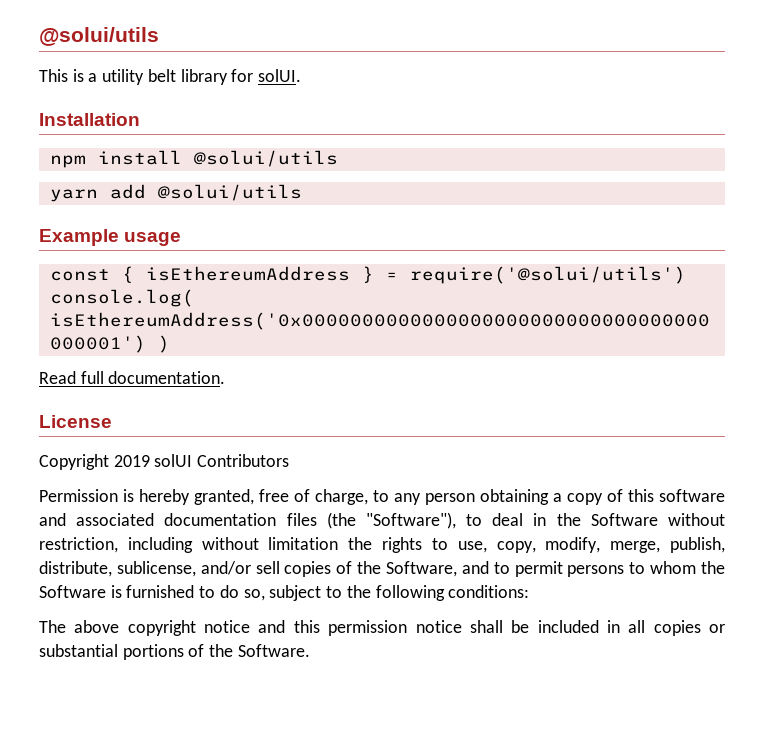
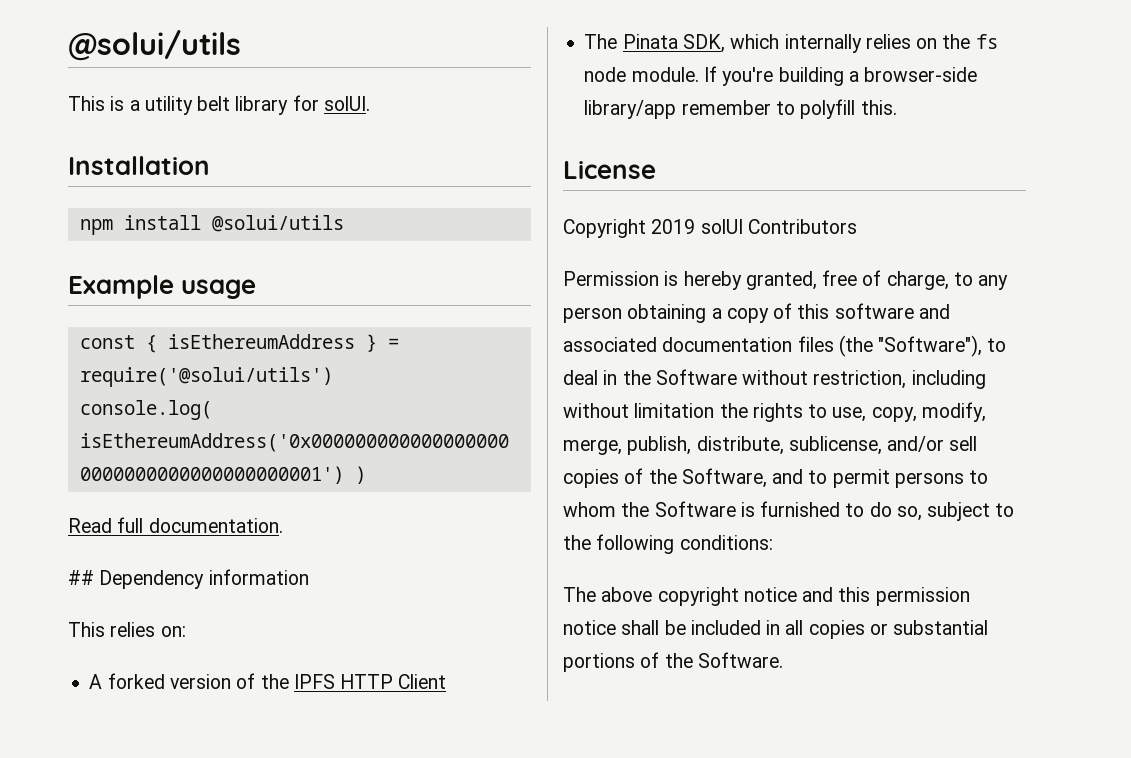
[49,184,302,202] // yarn add @solui/utils -> (344, 223) none
(226, 377) none -> [68,569,309,589] [68,622,186,637] [89,673,447,689] [584,34,998,53] [584,66,978,86] [584,99,897,119] // ## Dependency information // This relies on: // A forked version of the IPFS HTTP Client // The Pinata SDK, which internally relies on the fs node module. If you're building a browser-side library/app remember to polyfill this.

